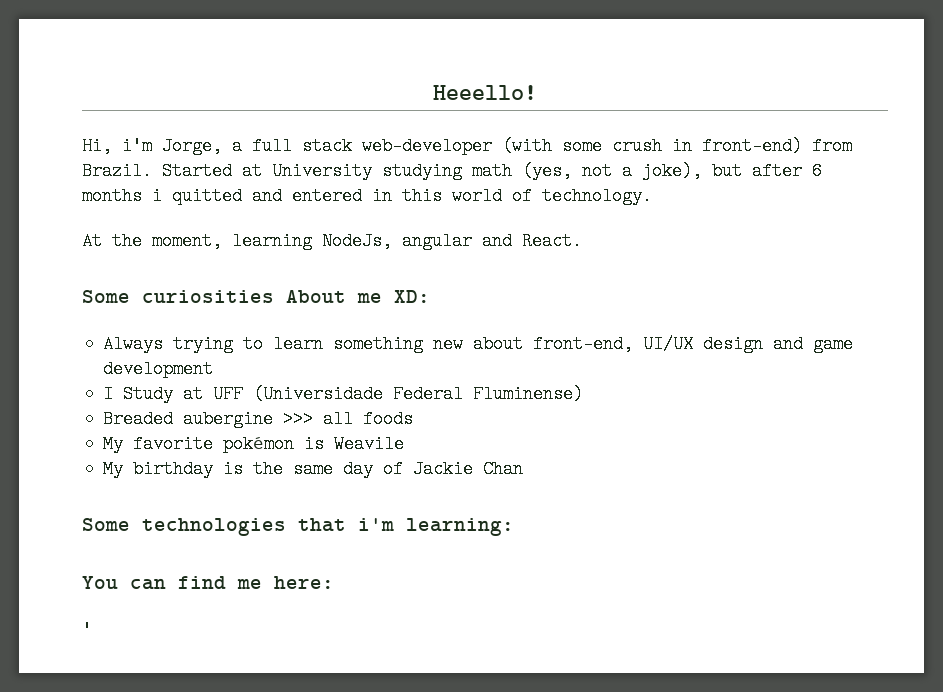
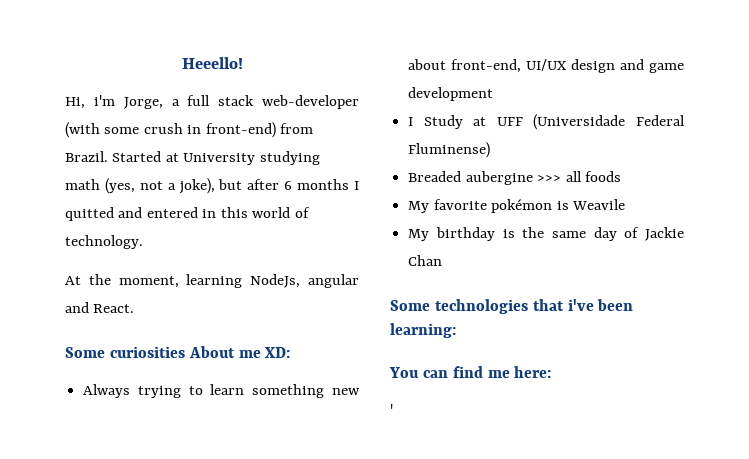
[152,187,162,205] i -> [354,181,359,190] I
[358,518,394,531] i'm -> [567,299,634,311] i've been

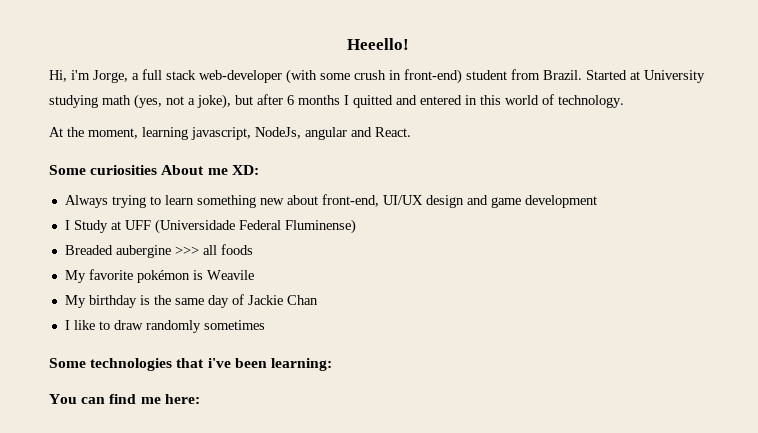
(276, 130) none -> [466,70,507,80] student
(243, 281) none -> [191,127,251,140] javascript,
(443, 260) none -> [64,320,265,333] // I like to draw randomly sometimes
[390,404,393,415] // ' -> (200, 399) none

